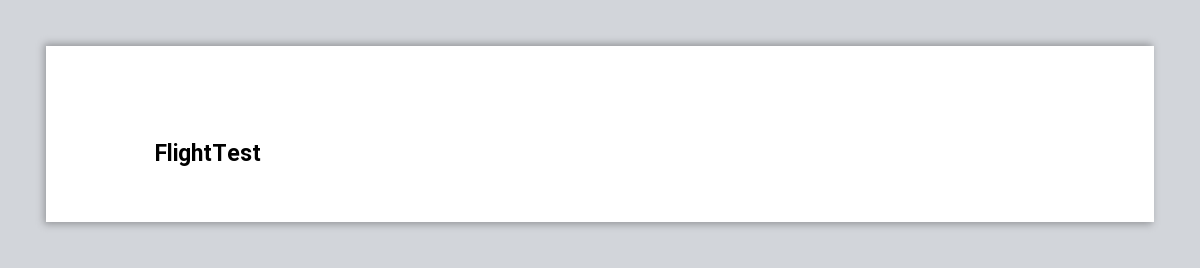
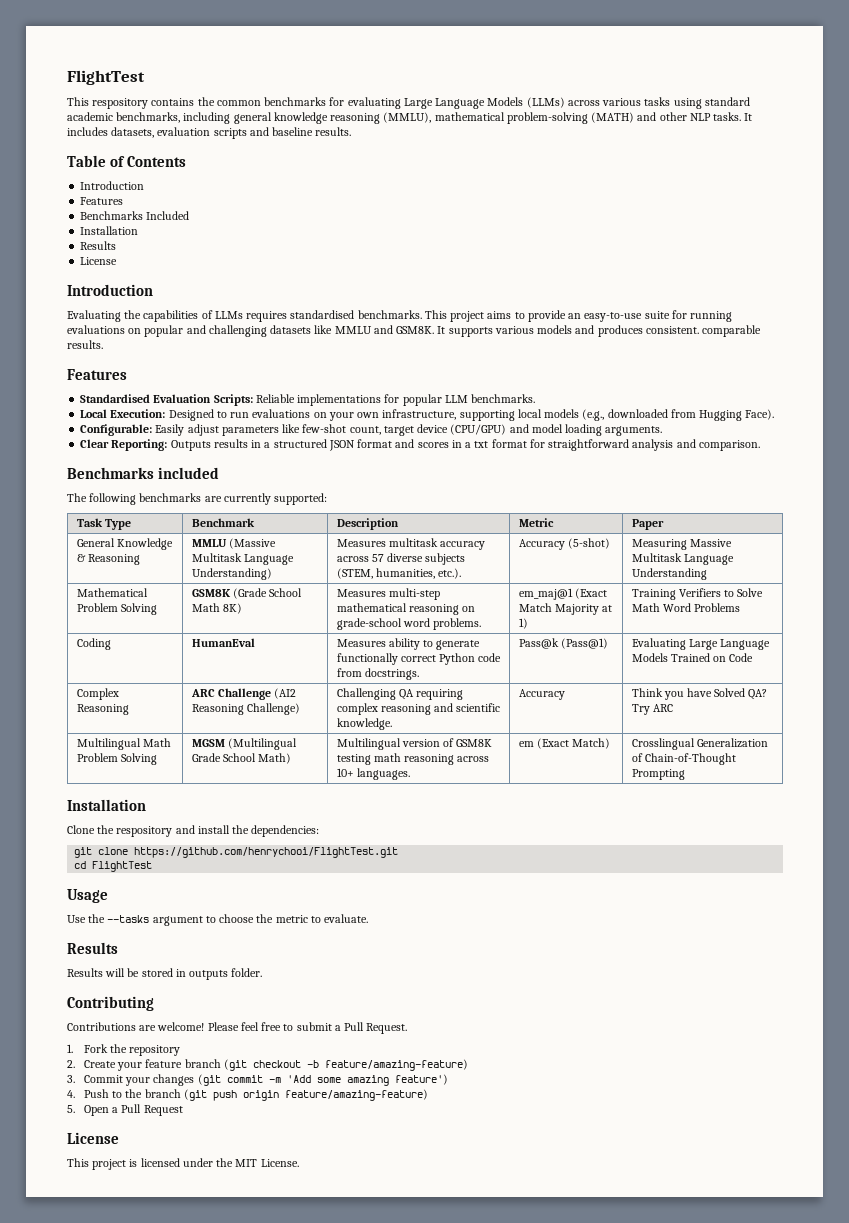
[155,143,261,166] FlightTest -> [67,70,145,85] [67,97,750,109] [67,112,753,124] [67,127,352,139] [67,155,187,167] [80,181,145,190] [80,197,124,205] [80,211,190,220] [80,226,139,235] [80,241,117,250] [80,257,118,265] [67,284,153,296] [67,310,733,322] [67,325,762,337] [67,340,103,349] [67,369,127,380] [80,394,536,406] [80,409,775,421] [80,424,663,436] [80,439,760,451] [67,467,220,479] [67,493,328,505] [76,518,131,530] [191,518,255,527] [336,518,399,530] [518,518,554,527] [631,519,664,530] [76,538,173,550] [76,554,140,565] [191,538,276,549] [191,553,294,565] [191,568,272,580] [336,538,486,550] [336,553,466,565] [336,568,462,579] [518,538,610,550] [631,539,732,550] [631,553,734,565] [631,568,707,580] [76,588,148,597] [76,603,157,615] [191,588,303,599] [191,603,242,614] [336,588,440,600] [336,603,476,615] [336,618,482,630] [518,588,607,600] [518,603,613,615] [518,618,528,629] [631,588,764,600] [631,603,741,612] [76,638,111,650] [191,638,255,647] [336,638,481,650] [336,653,502,665] [336,668,419,680] [518,638,608,649] [631,638,771,650] [631,653,754,662] [76,688,119,700] [76,704,129,715] [190,688,297,700] [191,703,300,715] [336,688,464,700] [336,703,501,715] [336,718,392,730] [518,689,565,700] [631,688,768,700] [631,704,673,715] [76,738,171,750] [76,753,157,765] [191,738,297,750] [191,753,292,764] [336,738,493,750] [336,753,490,765] [336,768,410,780] [518,738,611,749] [631,738,768,750] [631,753,736,765] [631,769,685,780] [67,799,146,811] [67,825,320,837] [74,847,399,858] [74,861,153,872] [67,889,108,903] [67,914,369,926] [67,942,118,954] [67,968,263,980] [67,996,154,1011] [67,1022,408,1034] [67,1044,181,1056] [67,1059,468,1071] [67,1074,448,1086] [67,1089,428,1101] [67,1104,183,1116] [67,1132,119,1144] [67,1158,299,1170] FlightTest // This respository contains the common benchmarks for evaluating Large Language Models (LLMs) across various tasks using standard academic benchmarks, including general knowledge reasoning (MMLU), mathematical problem-solving (MATH) and other NLP tasks. It includes datasets, evaluation scripts and baseline results. // Table of Contents // Introduction // Features // Benchmarks Included // Installation // Results // License // Introduction // Evaluating the capabilities of LLMs requires standardised benchmarks. This project aims to provide an easy-to-use suite for running evaluations on popular and challenging datasets like MMLU and GSM8K. It supports various models and produces consistent. comparable results. // Features // Standardised Evaluation Scripts: Reliable implementations for popular LLM benchmarks. // Local Execution: Designed to run evaluations on your own infrastructure, supporting local models (e.g., downloaded from Hugging Face). // Configurable: Easily adjust parameters like few-shot count, target device (CPU/GPU) and model loading arguments. // Clear Reporting: Outputs results in a structured JSON format and scores in a txt format for straightforward analysis and comparison. // Benchmarks included // The following benchmarks are currently supported: // Task Type | Benchmark | Description | Metric | Paper // General Knowledge & Reasoning | MMLU (Massive Multitask Language Understanding) | Measures multitask accuracy across 57 diverse subjects (STEM, humanities, etc.). | Accuracy (5-shot) | Measuring Massive Multitask Language Understanding // Mathematical Problem Solving | GSM8K (Grade School Math 8K) | Measures multi-step mathematical reasoning on grade-school word problems. | em_maj@1 (Exact Match Majority at 1) | Training Verifiers to Solve Math Word Problems // Coding | HumanEval | Measures ability to generate functionally correct Python code from docstrings. | Pass@k (Pass@1) | Evaluating Large Language Models Trained on Code // Complex Reasoning | ARC Challenge (AI2 Reasoning Challenge) | Challenging QA requiring complex reasoning and scientific knowledge. | Accuracy | Think you have Solved QA? Try ARC // Multilingual Math Problem Solving | MGSM (Multilingual Grade School Math) | Multilingual version of GSM8K testing math reasoning across 10+ languages. | em (Exact Match) | Crosslingual Generalization of Chain-of-Thought Prompting // Installation // Clone the respository and install the dependencies: // git clone https://github.com/henrychooi/FlightTest.git // cd FlightTest // Usage // Use the --tasks argument to choose the metric to evaluate. // Results // Results will be stored in outputs folder. // Contributing // Contributions are welcome! Please feel free to submit a Pull Request. // 1. Fork the repository // 2. Create your feature branch (git checkout -b feature/amazing-feature) // 3. Commit your changes (git commit -m 'Add some amazing feature') // 4. Push to the branch (git push origin feature/amazing-feature) // 5. Open a Pull Request // License // This project is licensed under the MIT License.

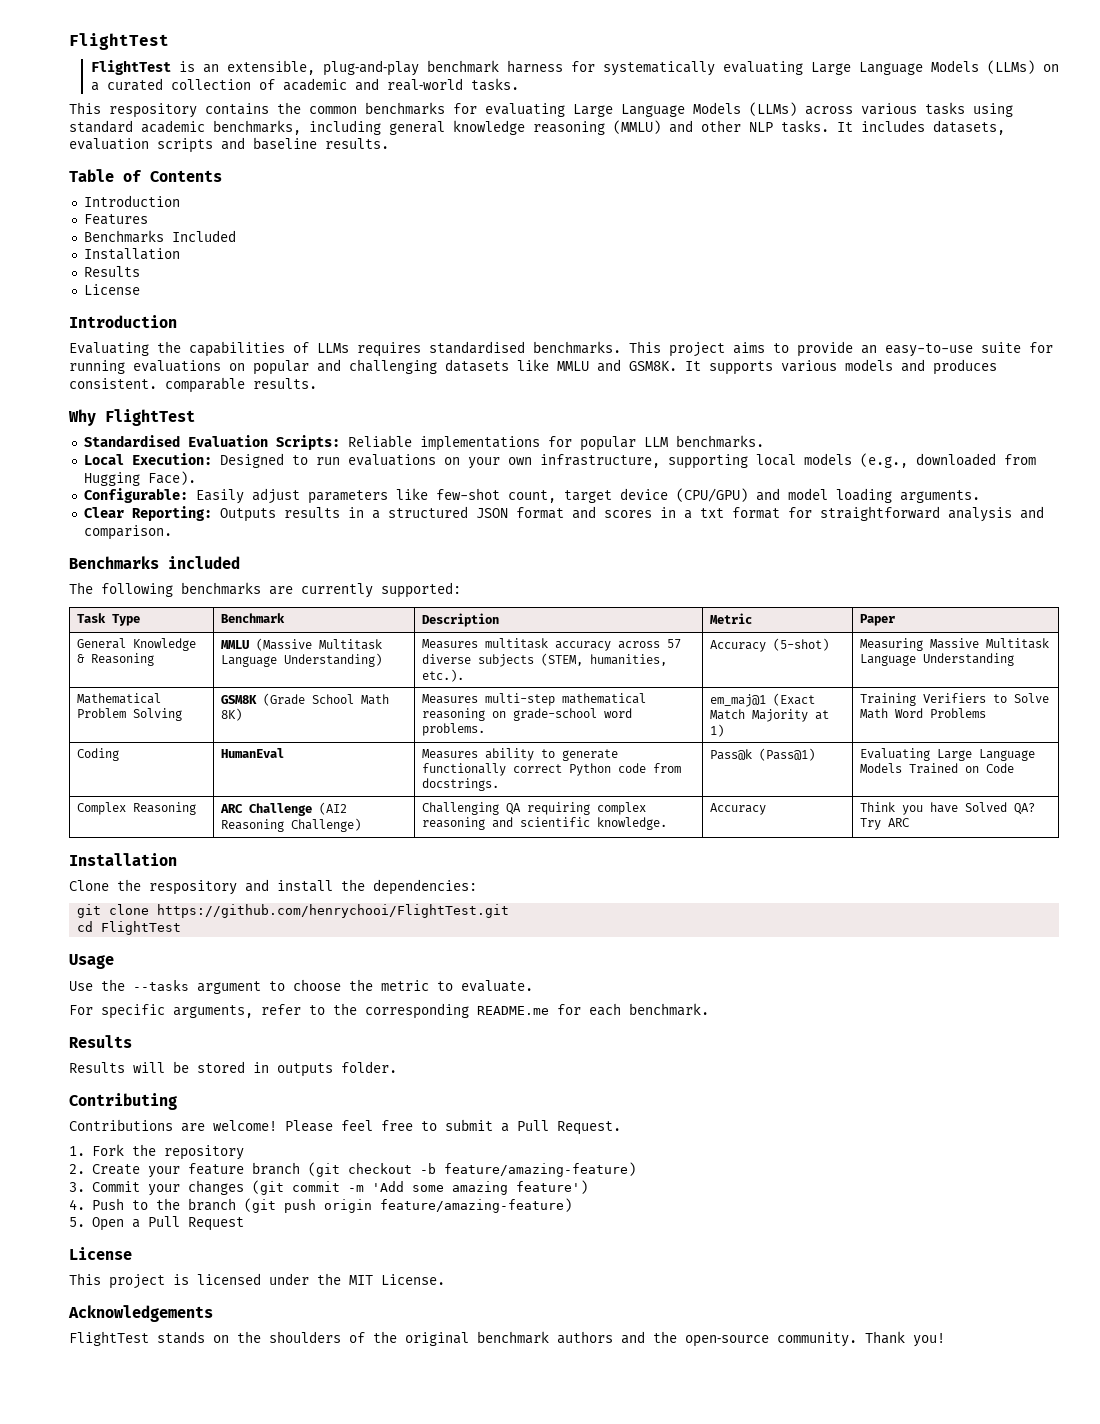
[67,70,145,85] FlightTest -> [69,33,169,50] [90,60,1059,76] [90,78,519,91] FlightTest // FlightTest is an extensible, plug‑and‑play benchmark harness for systematically evaluating Large Language Models (LLMs) on a curated collection of academic and real‑world tasks.
[383,112,635,124] (MMLU), mathematical problem-solving (MATH) -> [613,120,661,134] (MMLU)
[67,369,127,380] Features -> [68,409,195,426] Why FlightTest
[76,738,171,750] [76,753,157,765] [191,738,297,750] [191,753,292,764] [336,738,493,750] [336,753,490,765] [336,768,410,780] [518,738,611,749] [631,738,768,750] [631,753,736,765] [631,769,685,780] // Multilingual Math Problem Solving | MGSM (Multilingual Grade School Math) | Multilingual version of GSM8K testing math reasoning across 10+ languages. | em (Exact Match) | Crosslingual Generalization of Chain-of-Thought Prompting -> (909, 822) none
(369, 918) none -> [69,1003,709,1019] // For specific arguments, refer to the corresponding README.me for each benchmark.
(299, 1163) none -> [68,1305,213,1322] [69,1331,945,1347] // Acknowledgements // FlightTest stands on the shoulders of the original benchmark authors and the open‑source community. Thank you!

